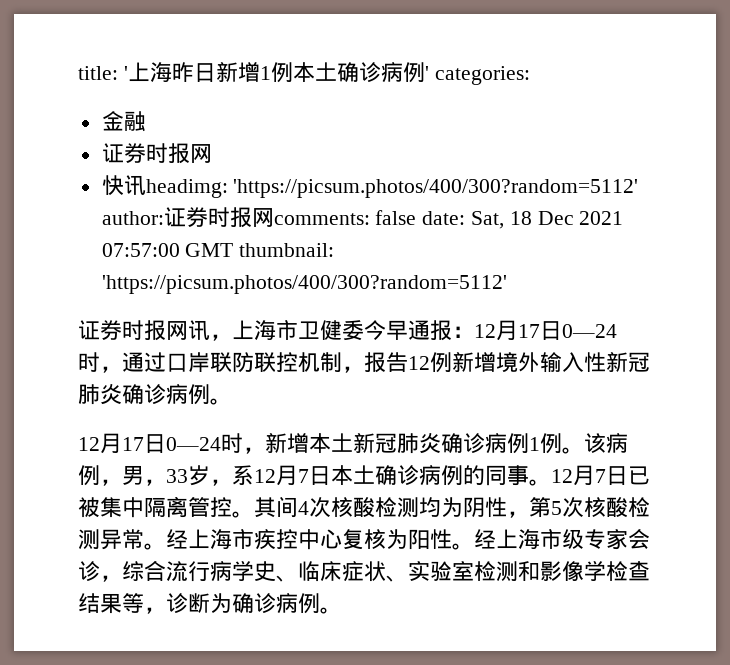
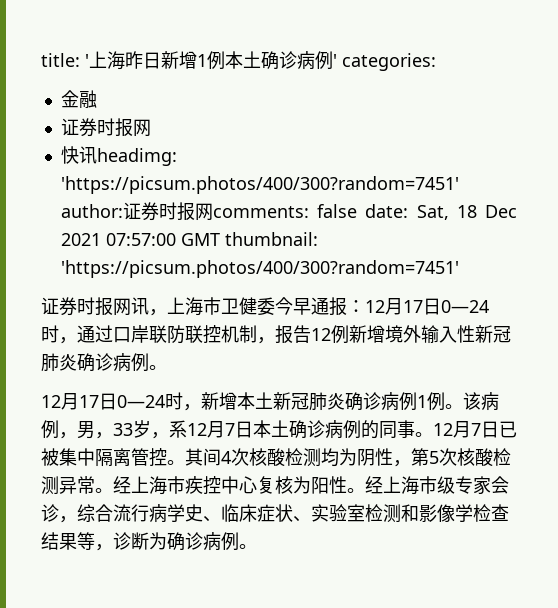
[233,179,639,198] 'https://picsum.photos/400/300?random=5112' -> [60,176,459,194] 'https://picsum.photos/400/300?random=7451'
[101,275,507,294] 'https://picsum.photos/400/300?random=5112' -> [60,260,459,278] 'https://picsum.photos/400/300?random=7451'

